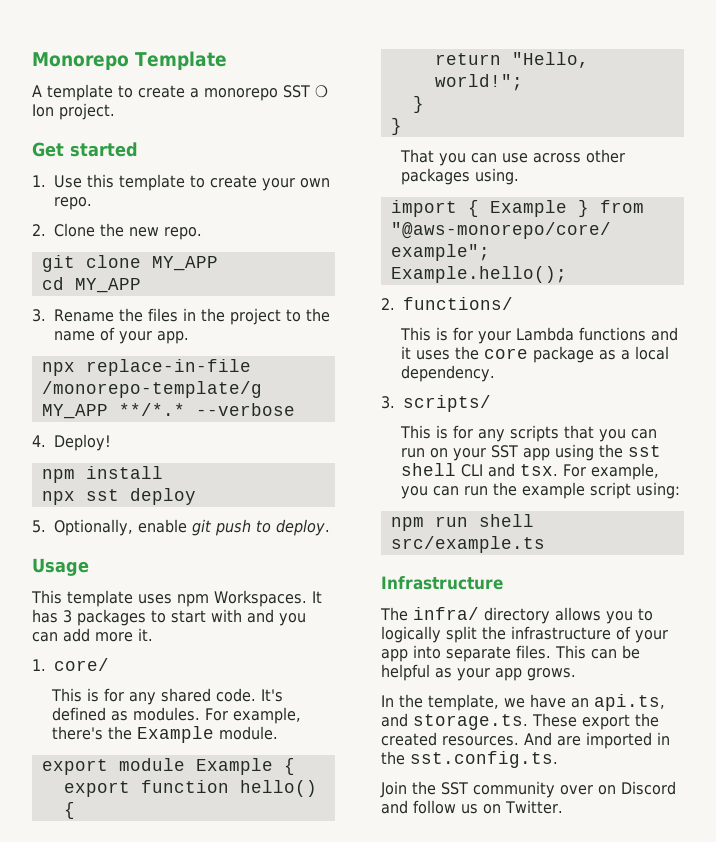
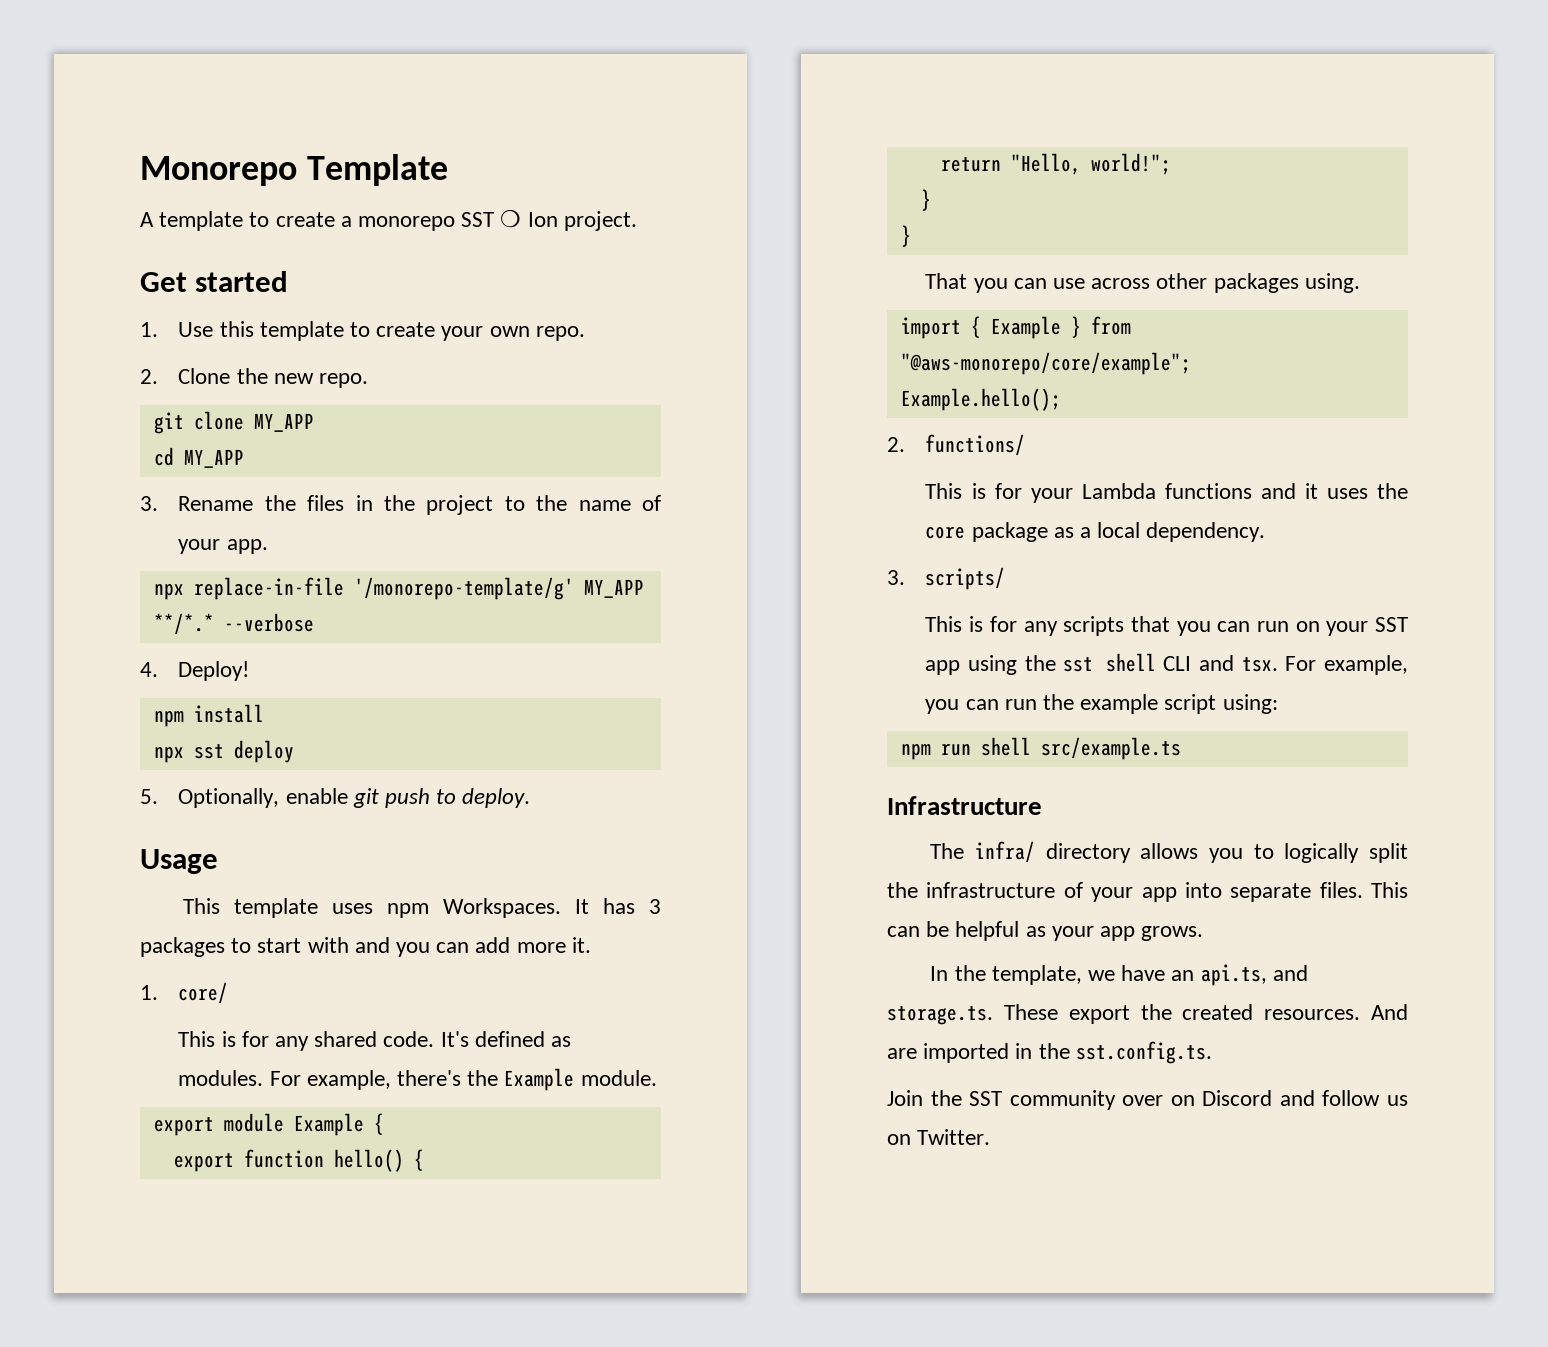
[41,381,262,398] /monorepo-template/g -> [353,577,574,600] '/monorepo-template/g'

